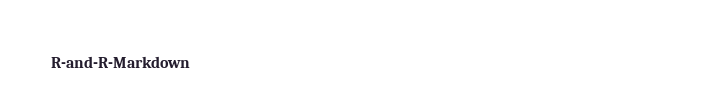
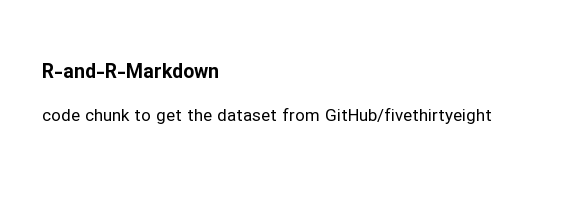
(190, 62) none -> [42,107,492,124] // code chunk to get the dataset from GitHub/fivethirtyeight

